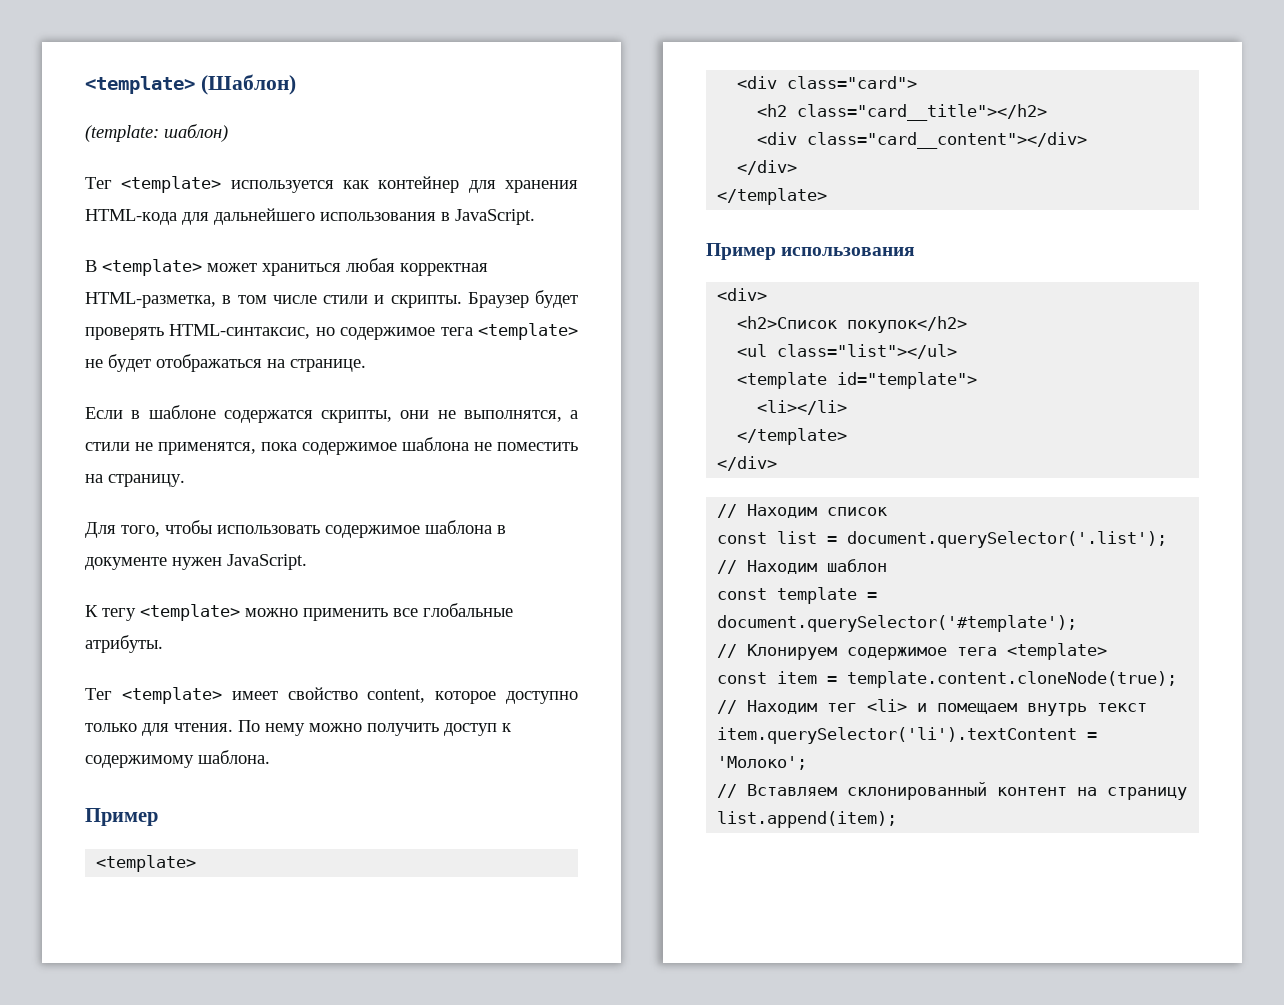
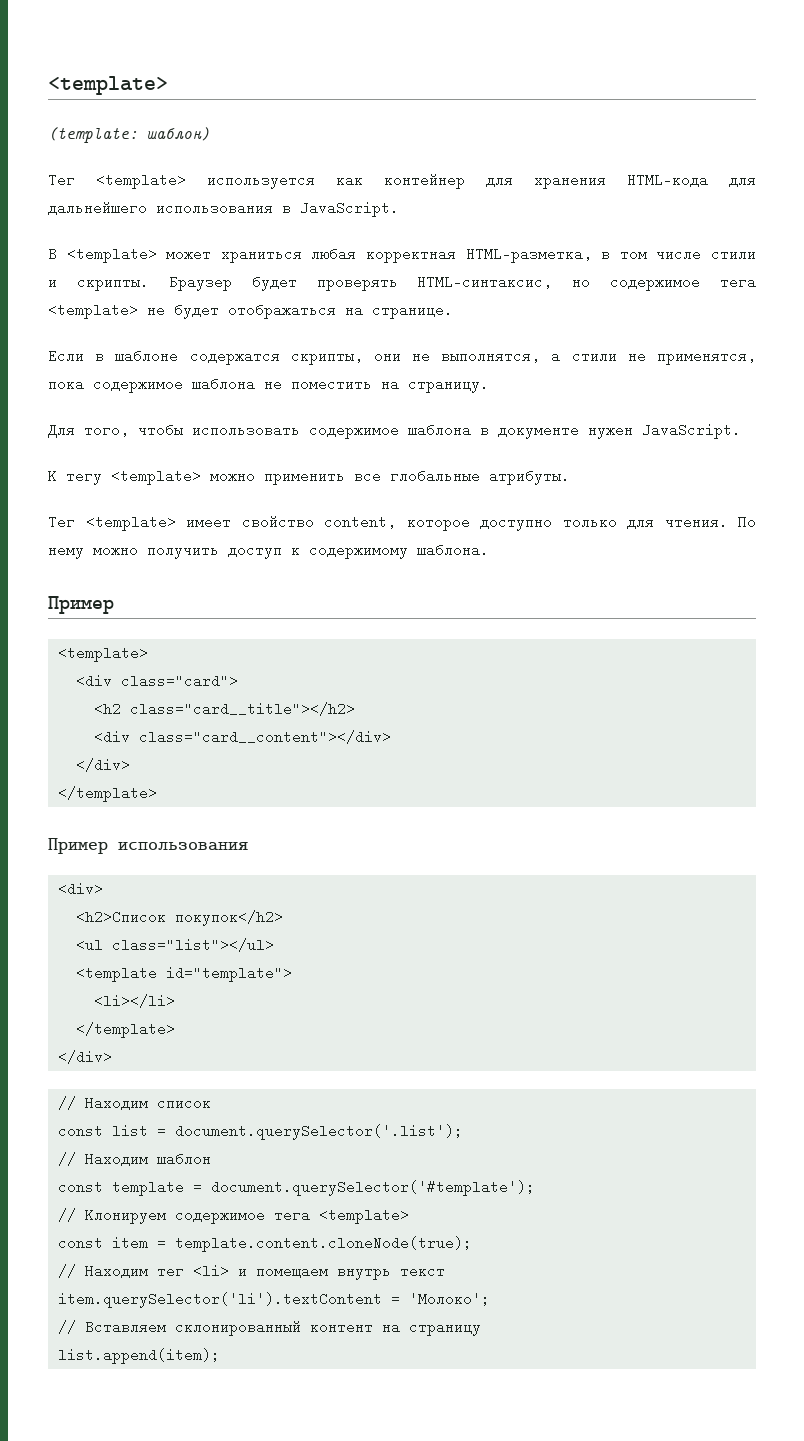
[85,74,296,95] <template> (Шаблон) -> [48,76,168,95] <template>

